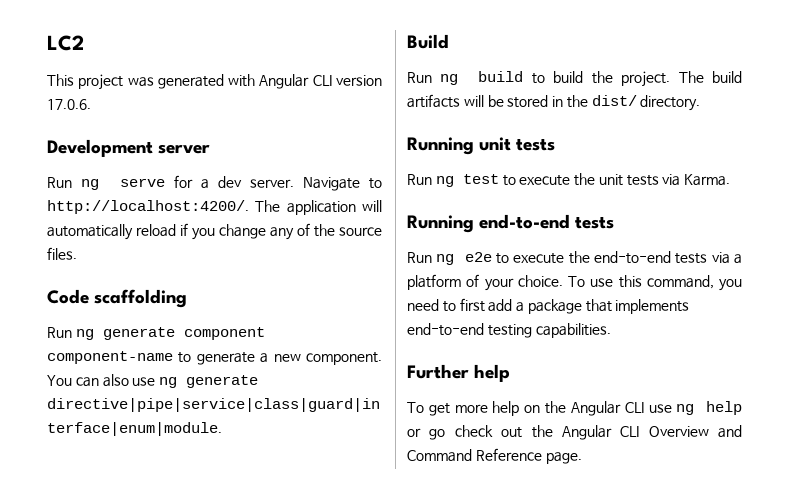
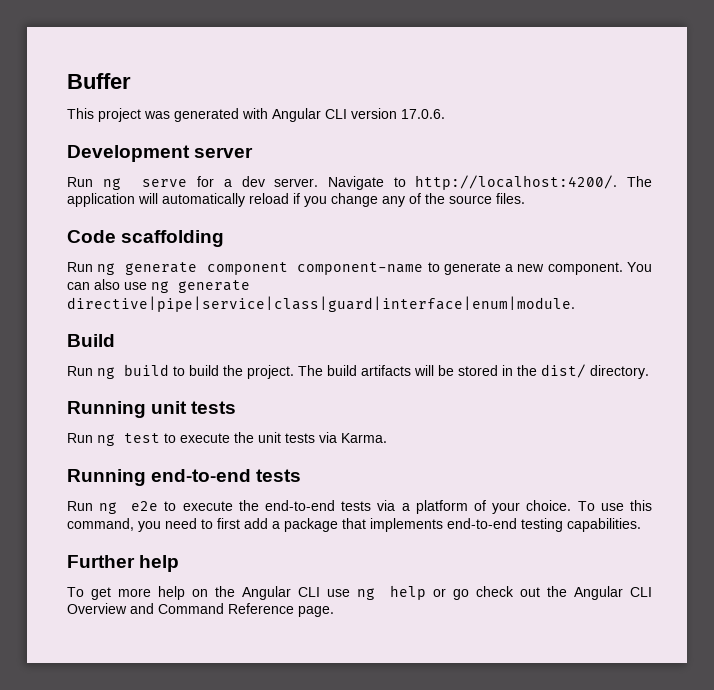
[47,35,84,51] LC2 -> [67,73,131,89] Buffer

